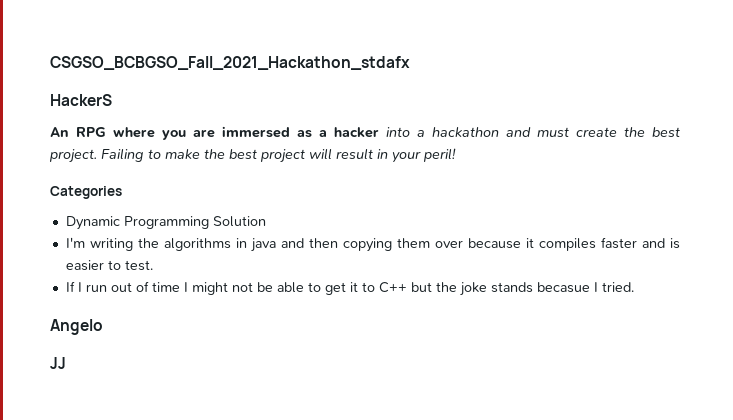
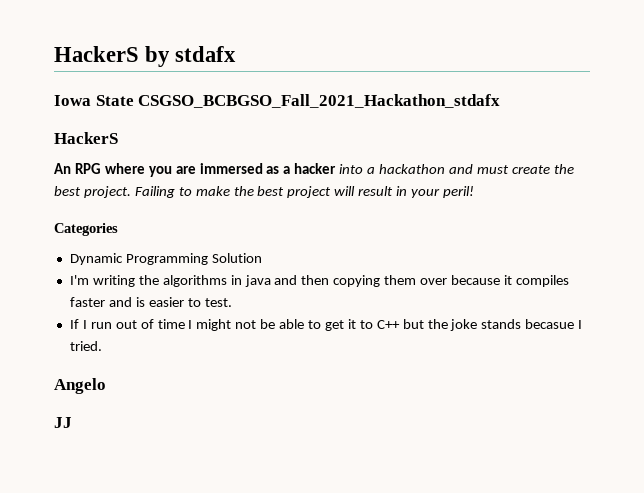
(50, 63) none -> [54,46,237,67] [54,95,134,106] HackerS by stdafx // Iowa State

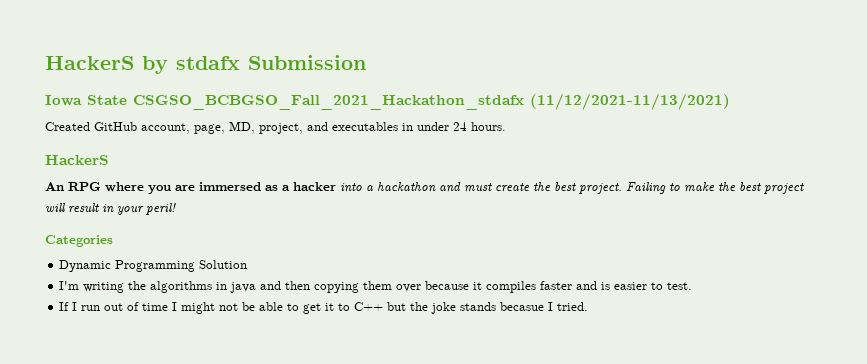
(237, 54) none -> [248,55,366,70] Submission
(501, 101) none -> [530,93,730,110] [45,121,506,134] (11/12/2021-11/13/2021) // Created GitHub account, page, MD, project, and executables in under 24 hours.
[54,378,106,394] [54,417,72,428] // Angelo // JJ -> (589, 306) none

